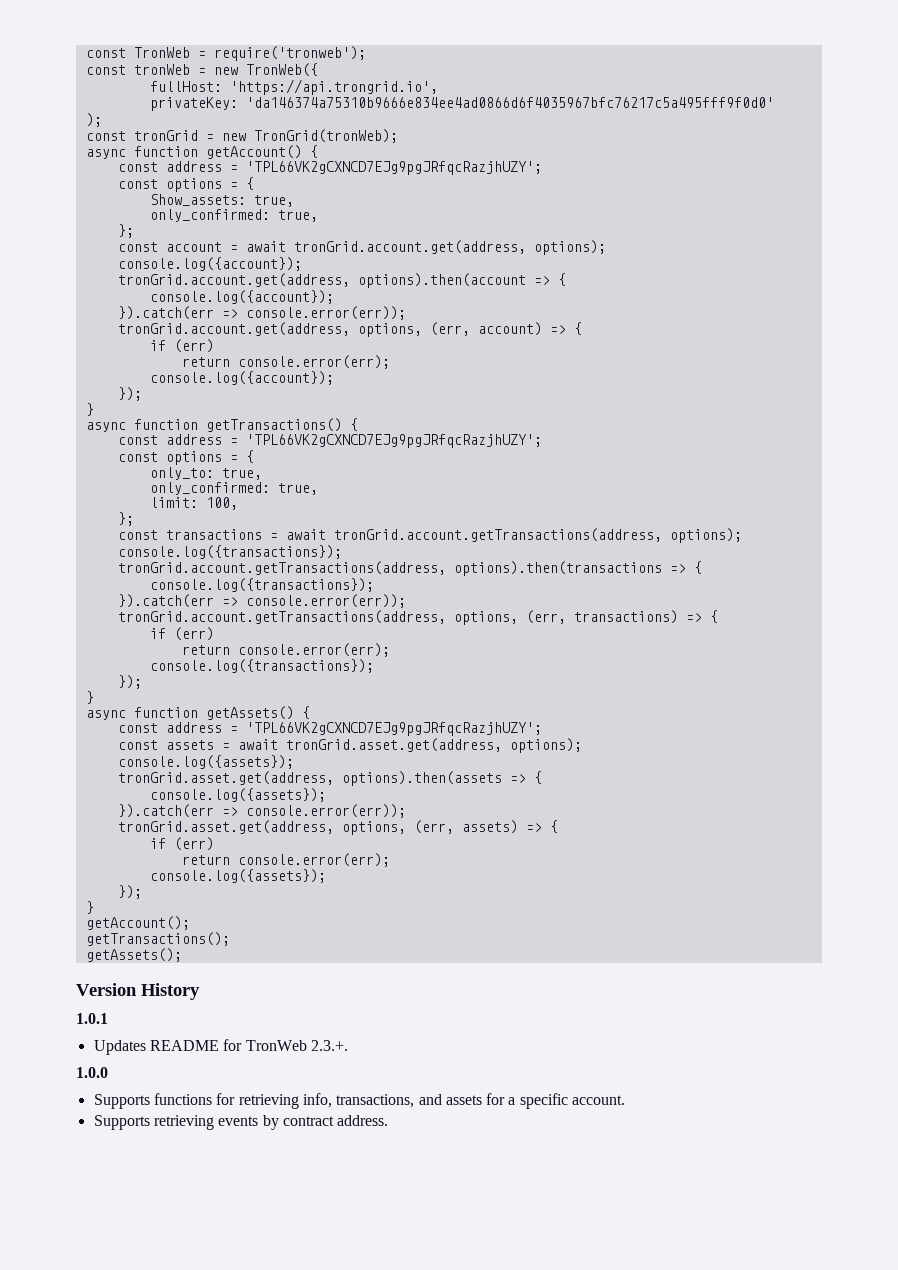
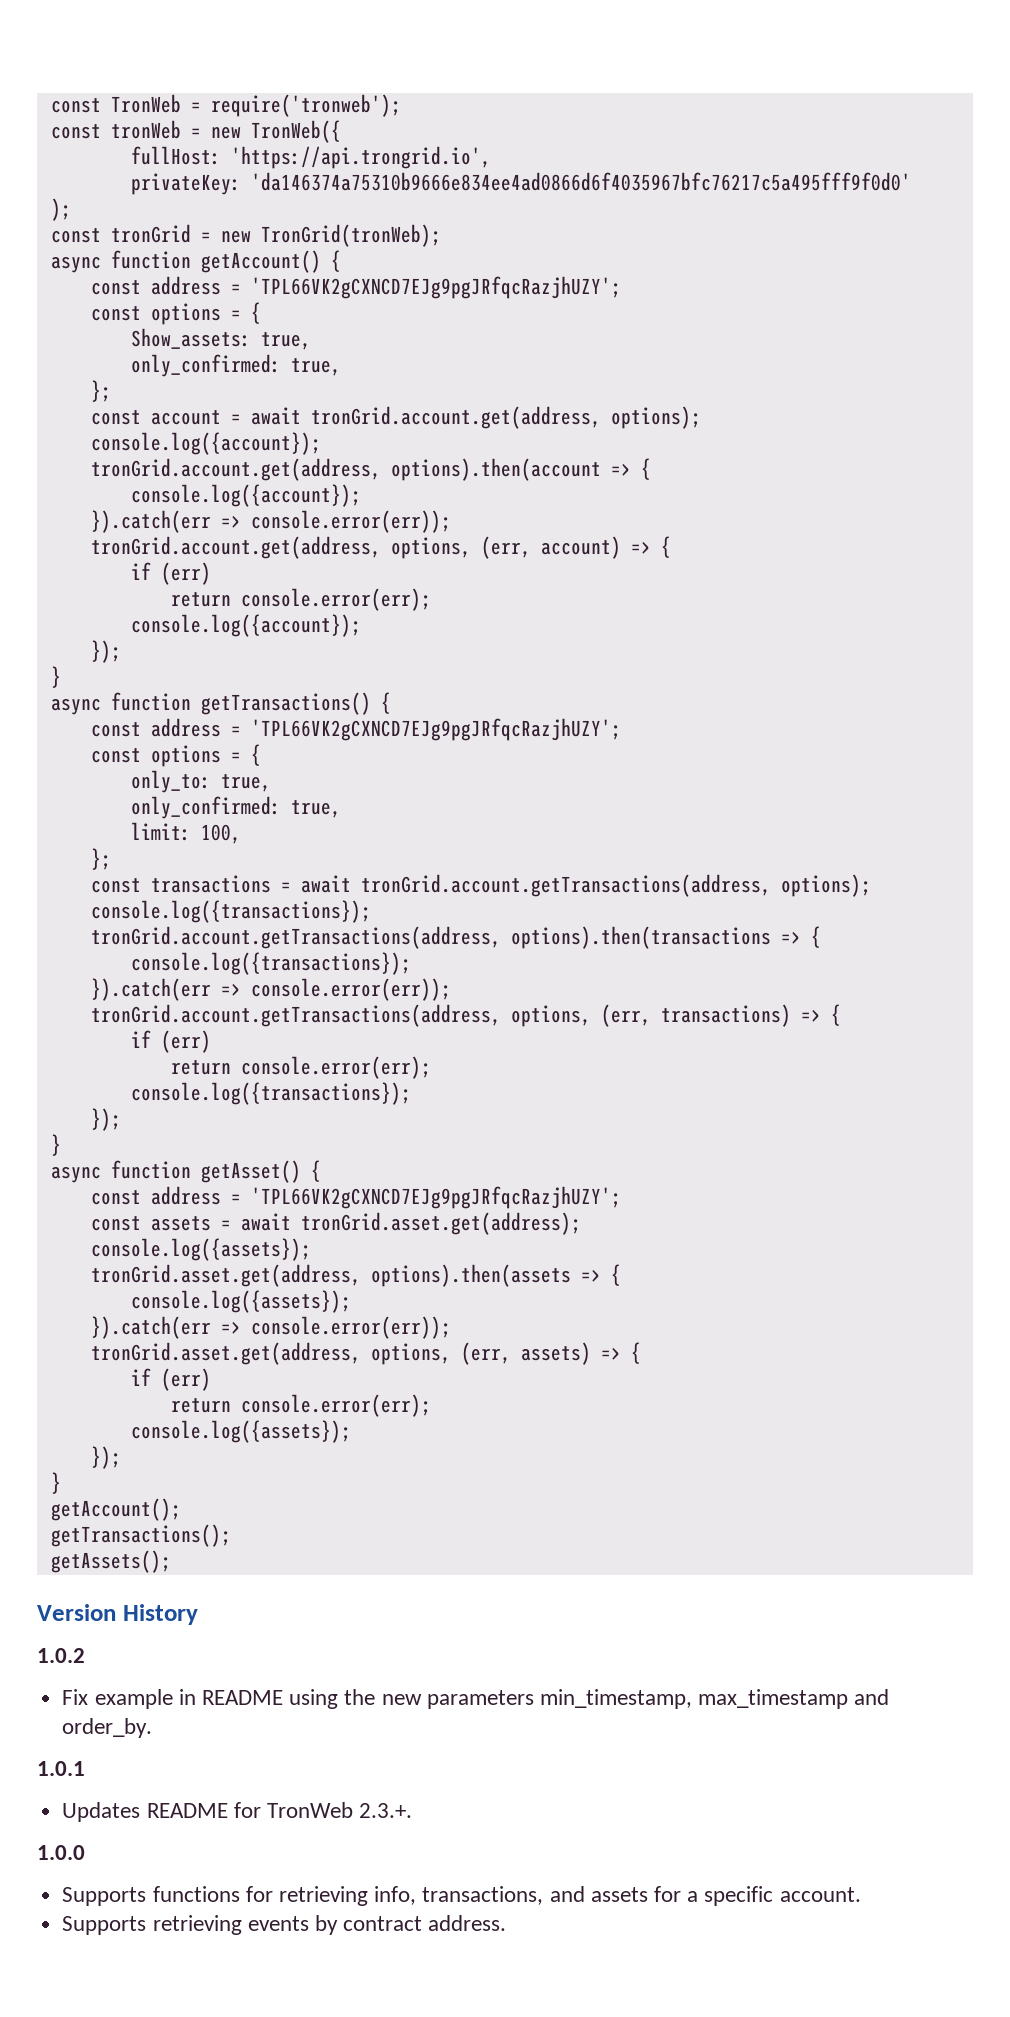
[205,706,294,720] getAssets() -> [200,1160,301,1183] getAsset()
[285,738,582,753] tronGrid.asset.get(address, options); -> [300,1212,581,1235] tronGrid.asset.get(address);
(200, 991) none -> [37,1648,85,1663] [62,1689,890,1709] [62,1718,153,1738] // 1.0.2 // Fix example in README using the new parameters min_timestamp, max_timestamp and order_by.

